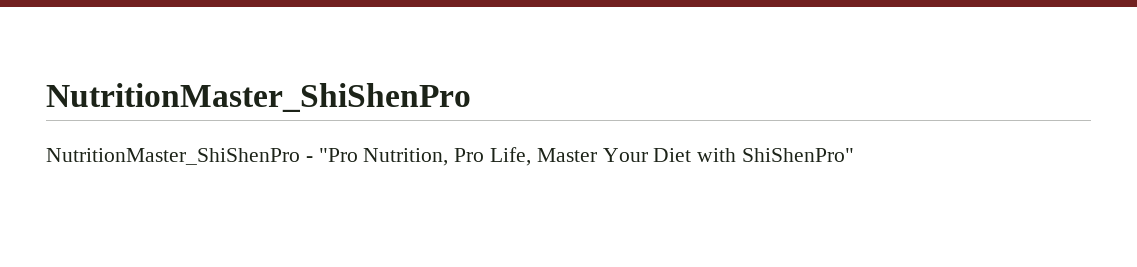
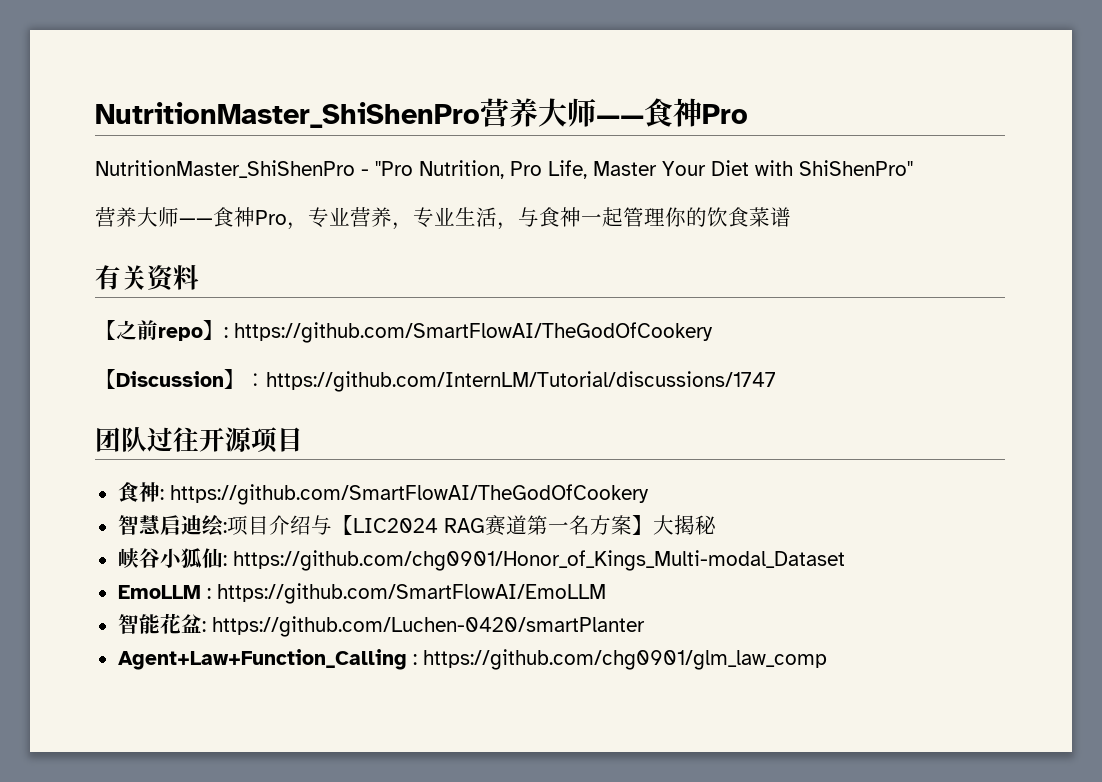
[46,83,471,112] NutritionMaster_ShiShenPro -> [95,98,748,128] NutritionMaster_ShiShenPro营养大师——食神Pro
(855, 155) none -> [95,207,791,230] [95,264,199,292] [95,320,713,343] [95,369,776,392] [95,427,303,453] [117,482,649,505] [117,515,717,537] [117,548,845,571] [117,583,606,604] [117,613,645,637] [117,649,827,670] // 营养大师——食神Pro，专业营养，专业生活，与食神一起管理你的饮食菜谱 // 有关资料 // 【之前repo】: https://github.com/SmartFlowAI/TheGodOfCookery // 【Discussion】：https://github.com/InternLM/Tutorial/discussions/1747 // 团队过往开源项目 // 食神: https://github.com/SmartFlowAI/TheGodOfCookery // 智慧启迪绘:项目介绍与【LIC2024 RAG赛道第一名方案】大揭秘 // 峡谷小狐仙: https://github.com/chg0901/Honor_of_Kings_Multi-modal_Dataset // EmoLLM : https://github.com/SmartFlowAI/EmoLLM // 智能花盆: https://github.com/Luchen-0420/smartPlanter // Agent+Law+Function_Calling : https://github.com/chg0901/glm_law_comp

